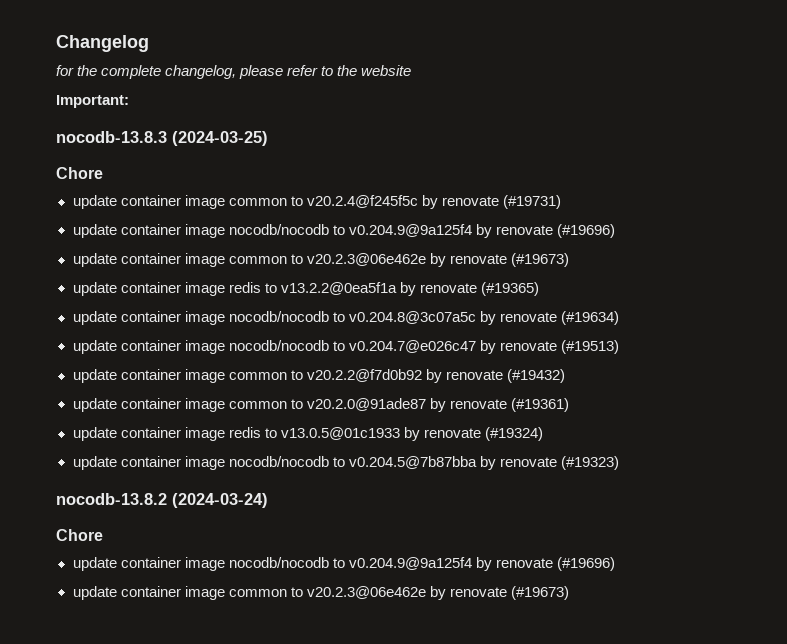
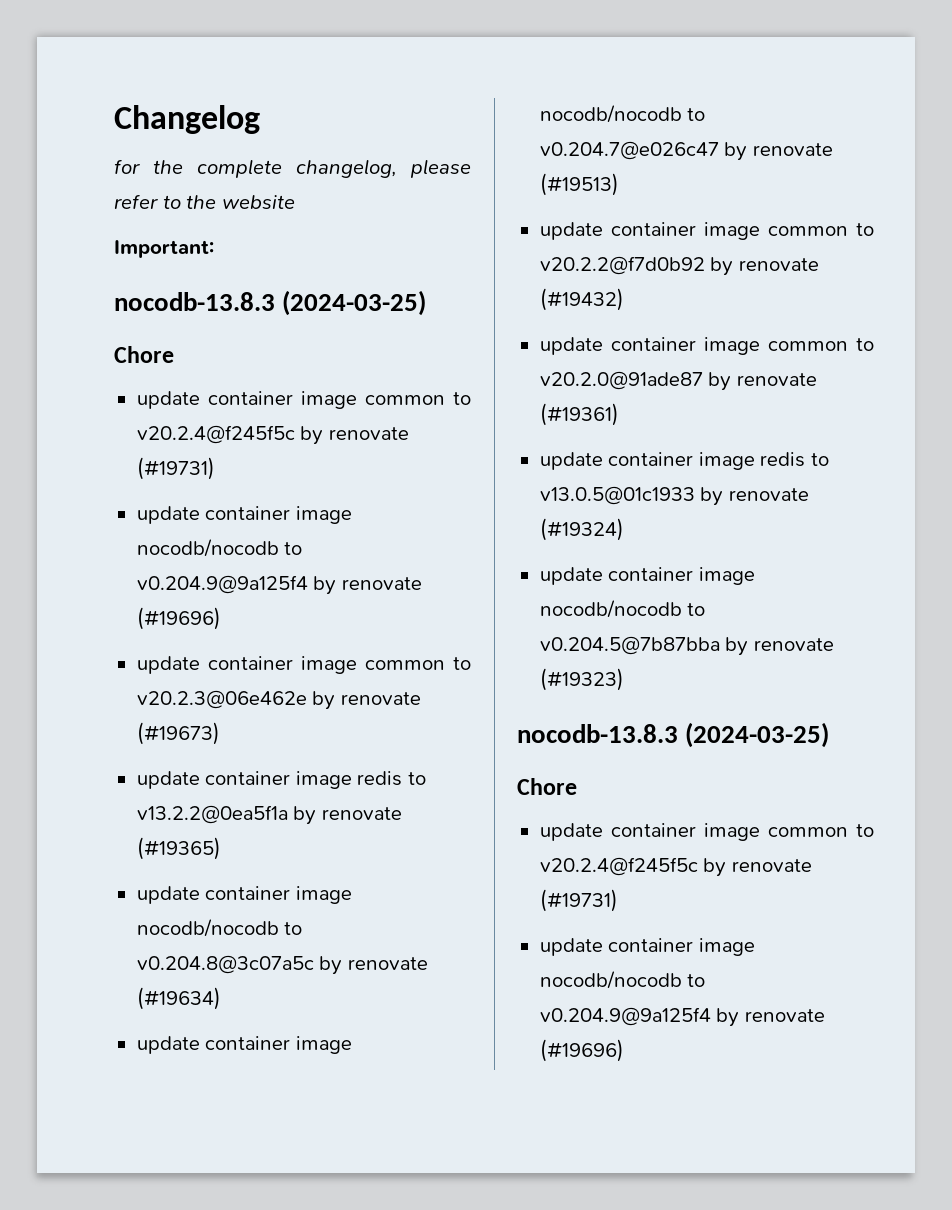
[56,493,268,508] [56,529,103,541] [72,557,615,571] [72,586,569,600] nocodb-13.8.2 (2024-03-24) // Chore // update container image nocodb/nocodb to v0.204.9@9a125f4 by renovate (#19696) // update container image common to v20.2.3@06e462e by renovate (#19673) -> [517,722,830,748] [517,778,577,795] [539,823,874,841] [539,857,812,877] [539,889,618,912] [539,938,755,956] [539,971,706,989] [539,1007,825,1027] [539,1039,624,1062] nocodb-13.8.3 (2024-03-25) // Chore // update container image common to v20.2.4@f245f5c by renovate (#19731) // update container image nocodb/nocodb to v0.204.9@9a125f4 by renovate (#19696)

